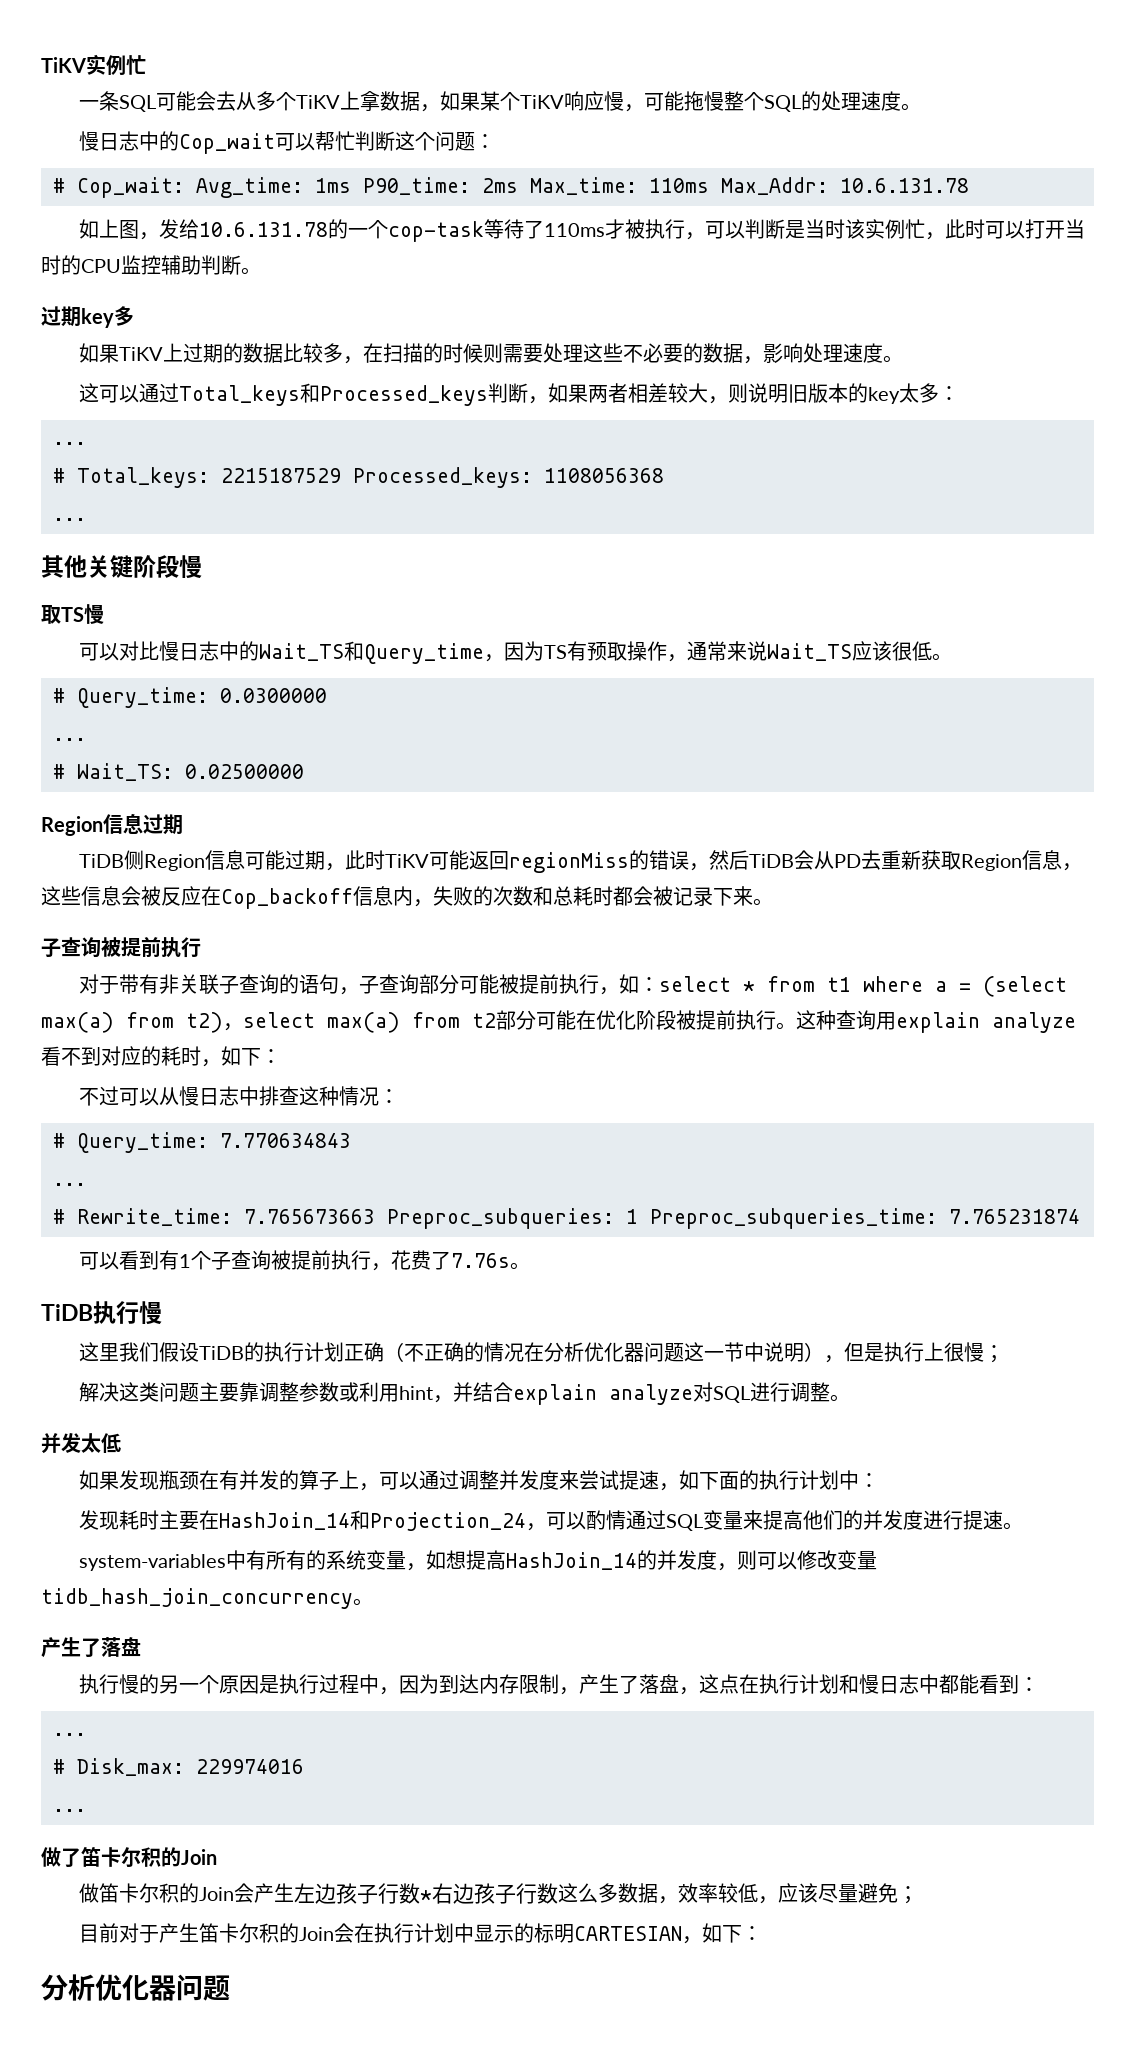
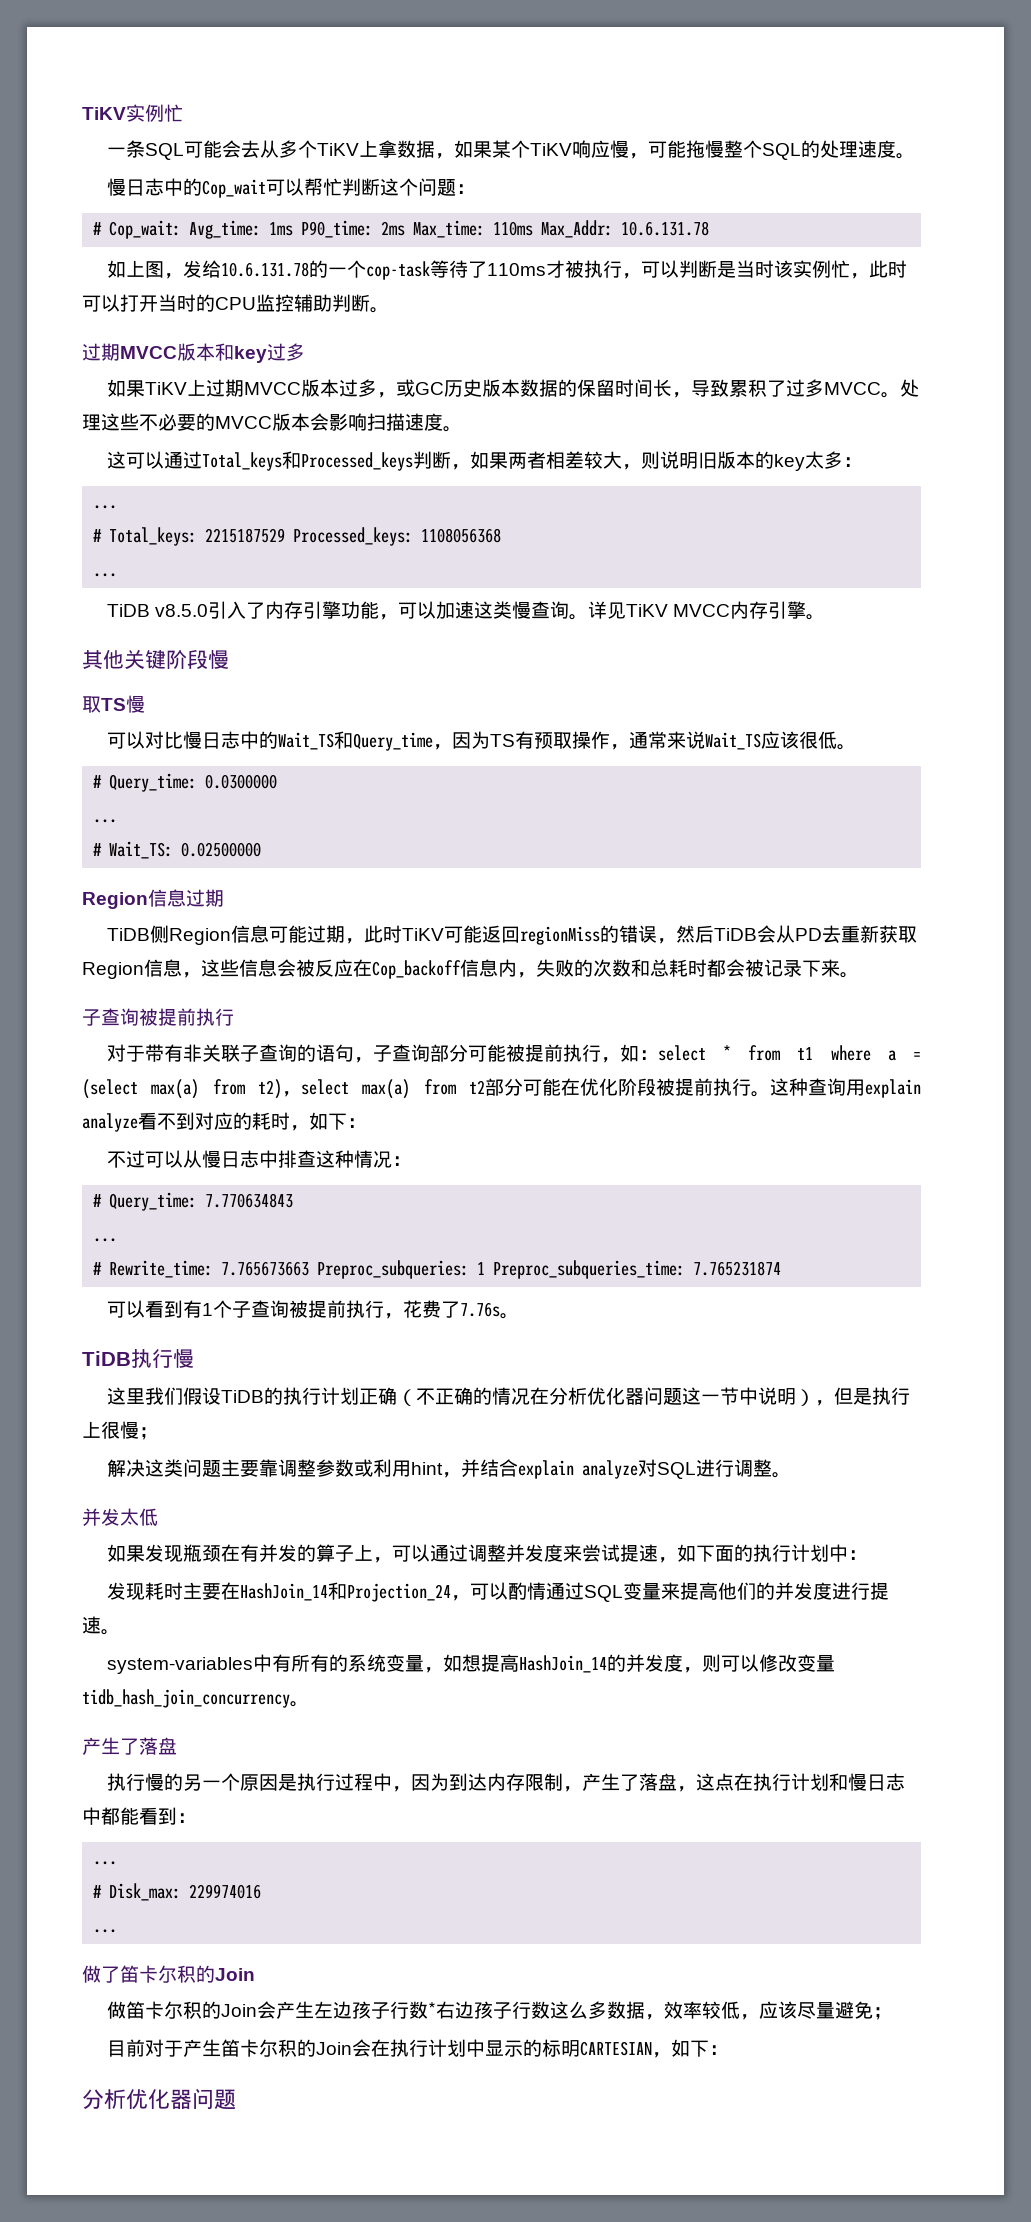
[81,308,114,328] key -> [120,343,286,363] MVCC版本和key过
[223,343,844,364] 的数据比较多，在扫描的时候则需要处理这些不必要的数据，影响处理 -> [243,379,919,398] [82,413,405,431] MVCC版本过多，或GC历史版本数据的保留时间长，导致累积了过多MVCC。处理这些不必要的MVCC版本会影响扫描
(86, 519) none -> [106,601,826,620] // TiDB v8.5.0引入了内存引擎功能，可以加速这类慢查询。详见TiKV MVCC内存引擎。

